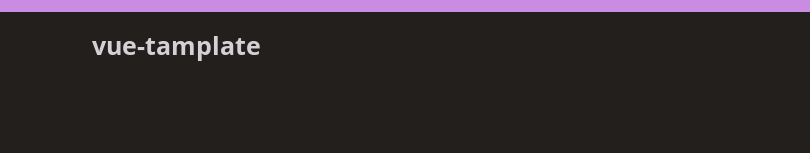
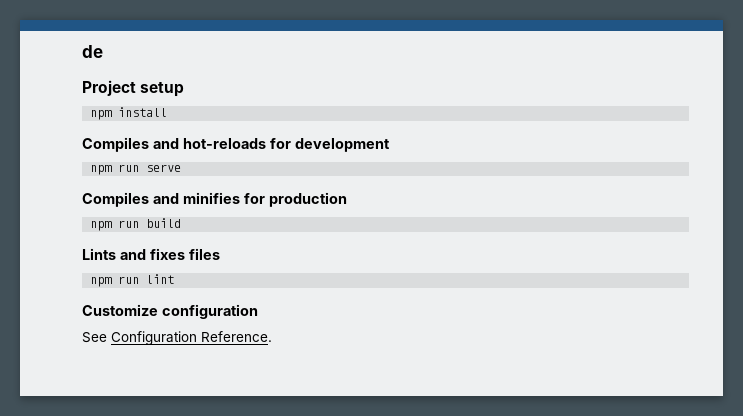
[92,36,261,61] vue-tamplate -> [82,45,103,58] [82,80,185,97] [90,107,168,120] [82,137,390,152] [90,164,182,175] [82,192,347,207] [90,218,182,231] [82,248,220,260] [90,274,175,287] [82,304,258,319] [82,331,272,345] de // Project setup // npm install // Compiles and hot-reloads for development // npm run serve // Compiles and minifies for production // npm run build // Lints and fixes files // npm run lint // Customize configuration // See Configuration Reference.

